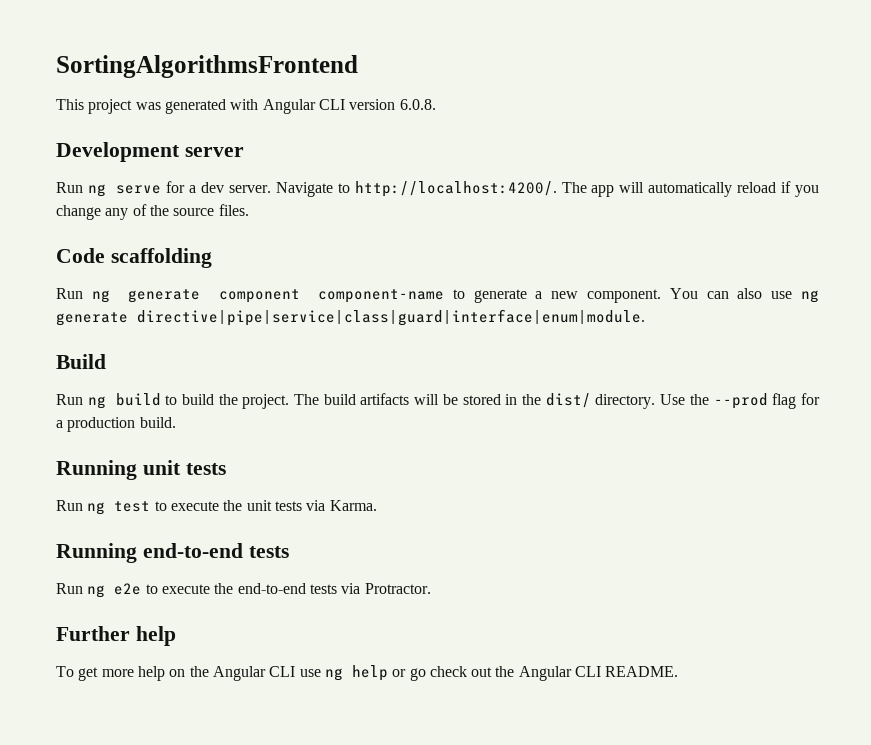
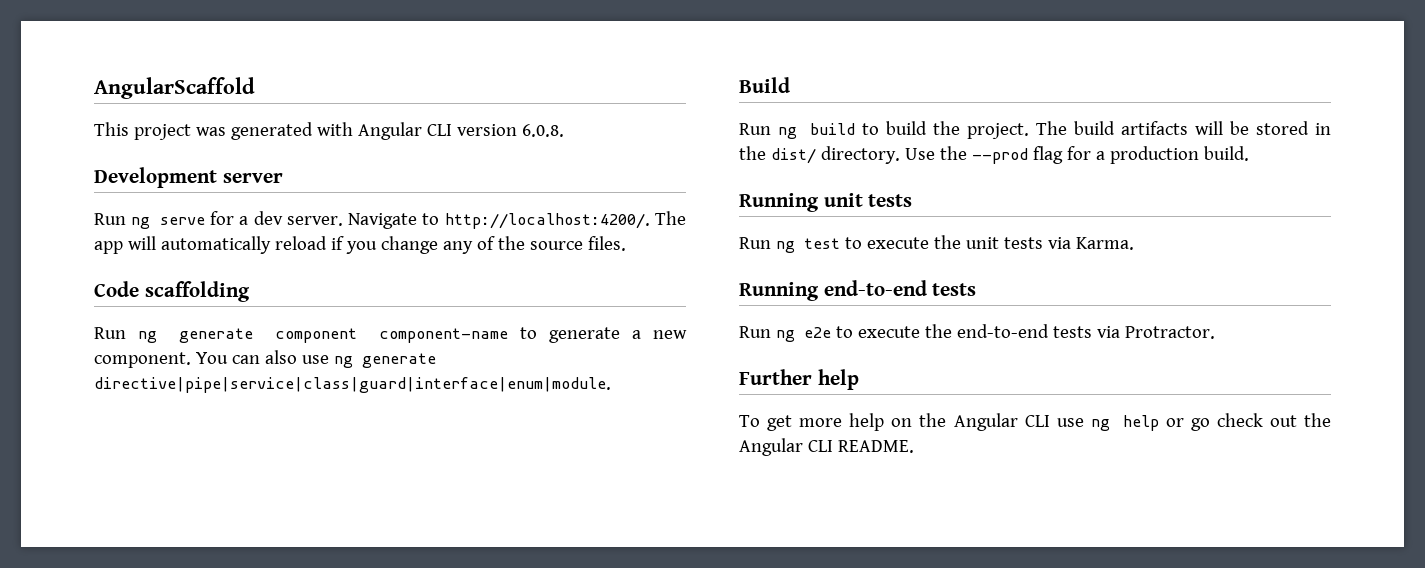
[56,55,358,78] SortingAlgorithmsFrontend -> [94,77,255,99] AngularScaffold

